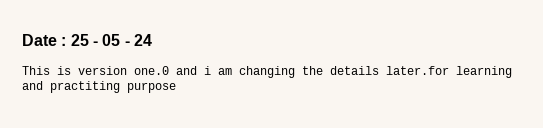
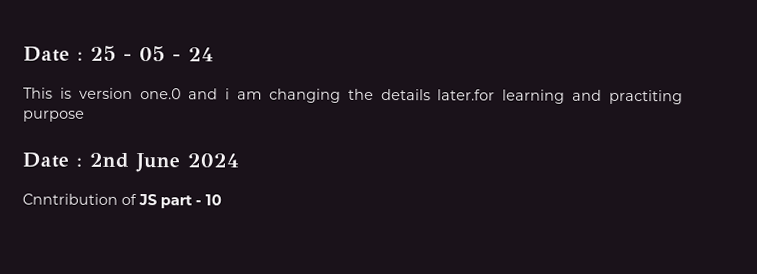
(176, 87) none -> [22,152,239,173] [22,193,222,209] // Date : 2nd June 2024 // Cnntribution of JS part - 10

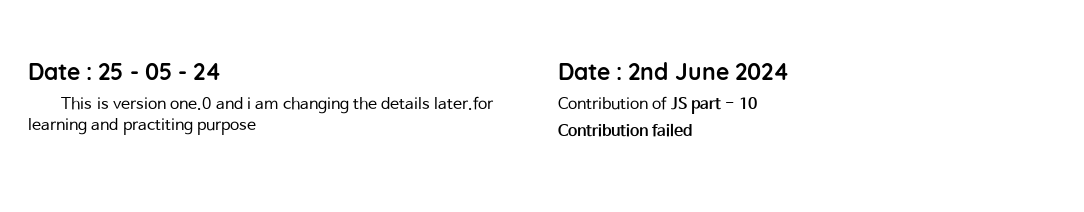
[22,193,118,205] Cnntribution -> [558,97,648,110] Contribution
(222, 200) none -> [558,123,693,137] // Contribution failed

